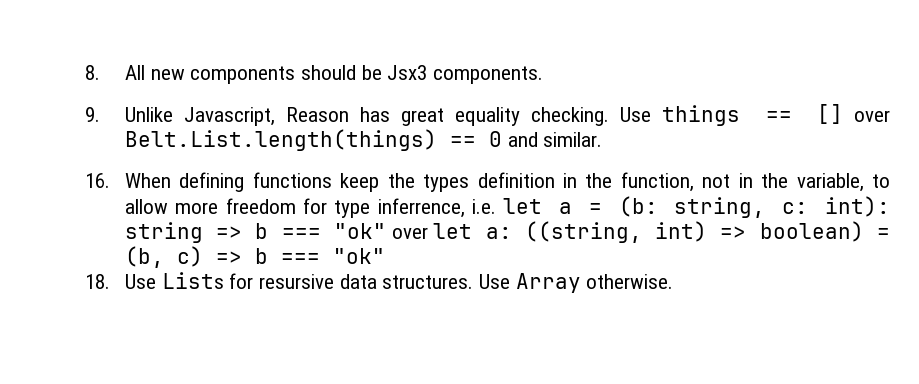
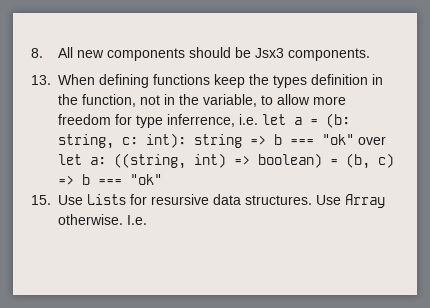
[85,104,891,126] [124,129,603,151] [85,173,110,188] 9. Unlike Javascript, Reason has great equality checking. Use things == [] over Belt.List.length(things) == 0 and similar. // 16. -> [31,75,51,85] 13.
[85,274,110,289] 18. -> [31,195,51,205] 15.
(674, 281) none -> [127,215,148,225] I.e.

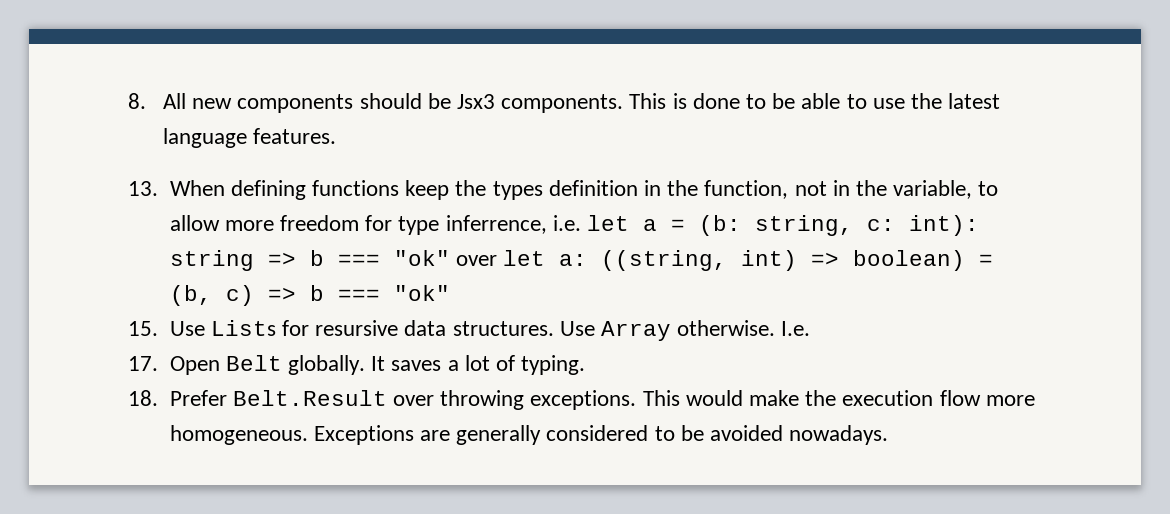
(371, 54) none -> [629,93,1001,109] [162,128,337,148] This is done to be able to use the latest language features.
(148, 220) none -> [128,355,586,375] [128,390,1035,410] [169,425,889,445] // 17. Open Belt globally. It saves a lot of typing. // 18. Prefer Belt.Result over throwing exceptions. This would make the execution flow more homogeneous. Exceptions are generally considered to be avoided nowadays.

